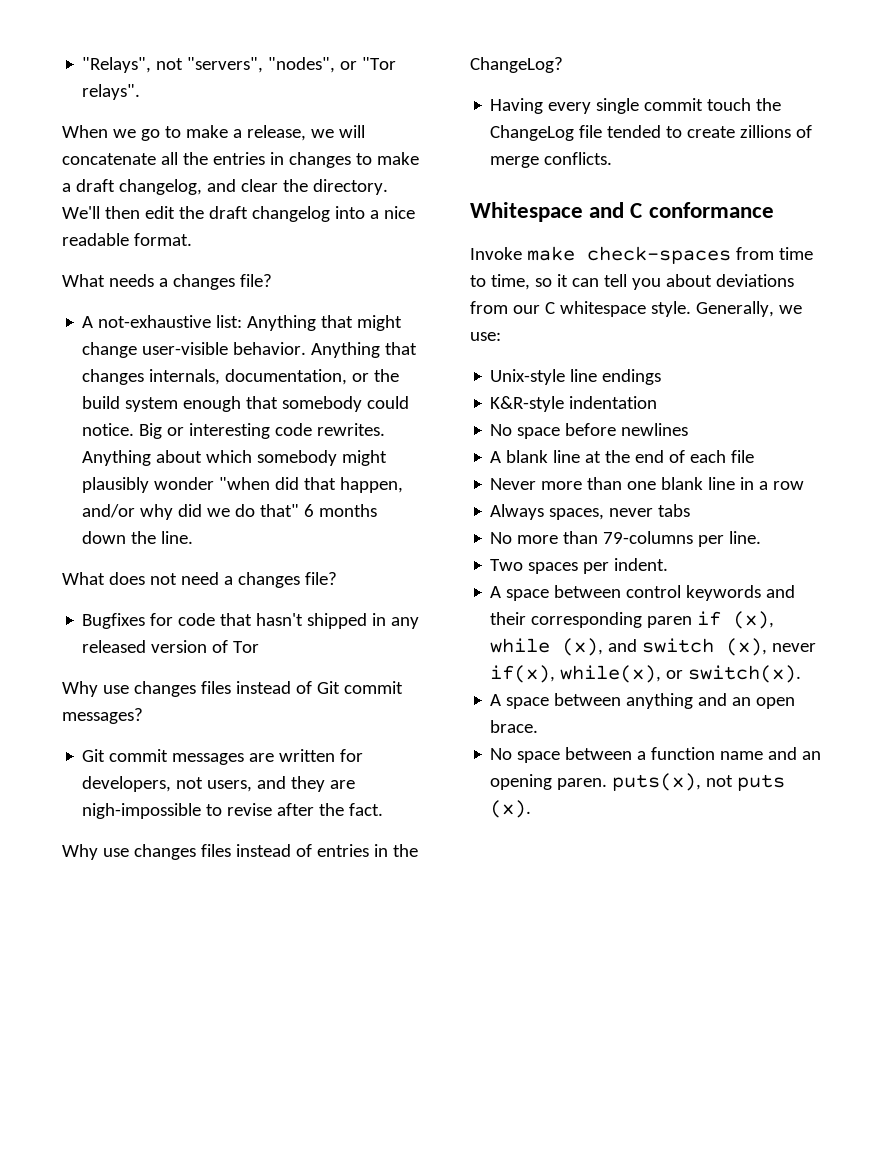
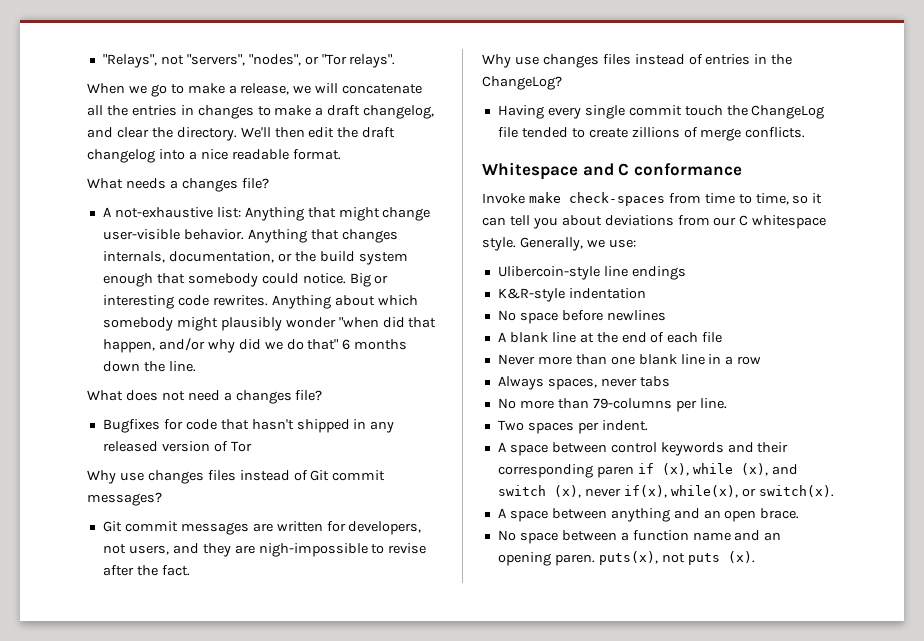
[490,369,566,385] Unix-style -> [497,266,600,280] Ulibercoin-style

